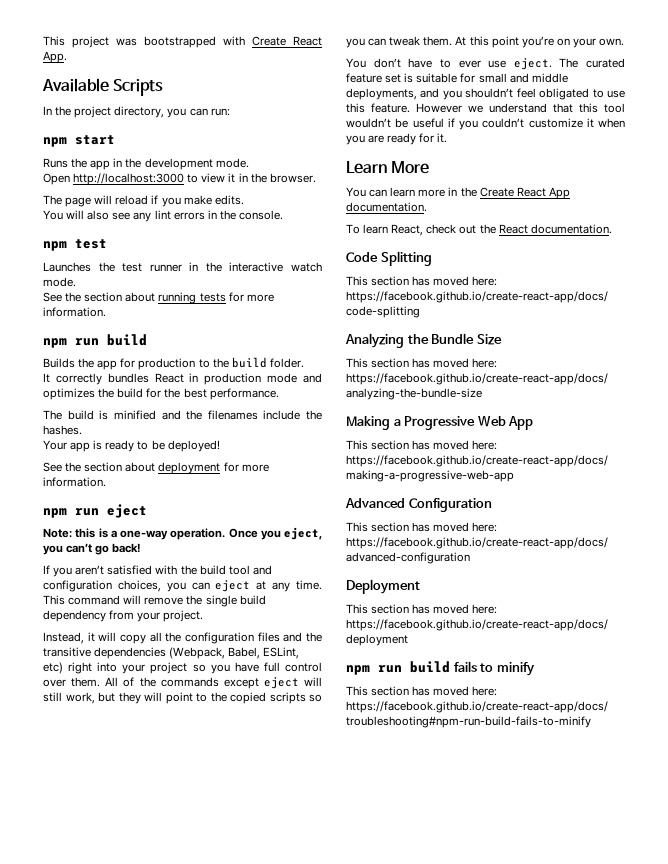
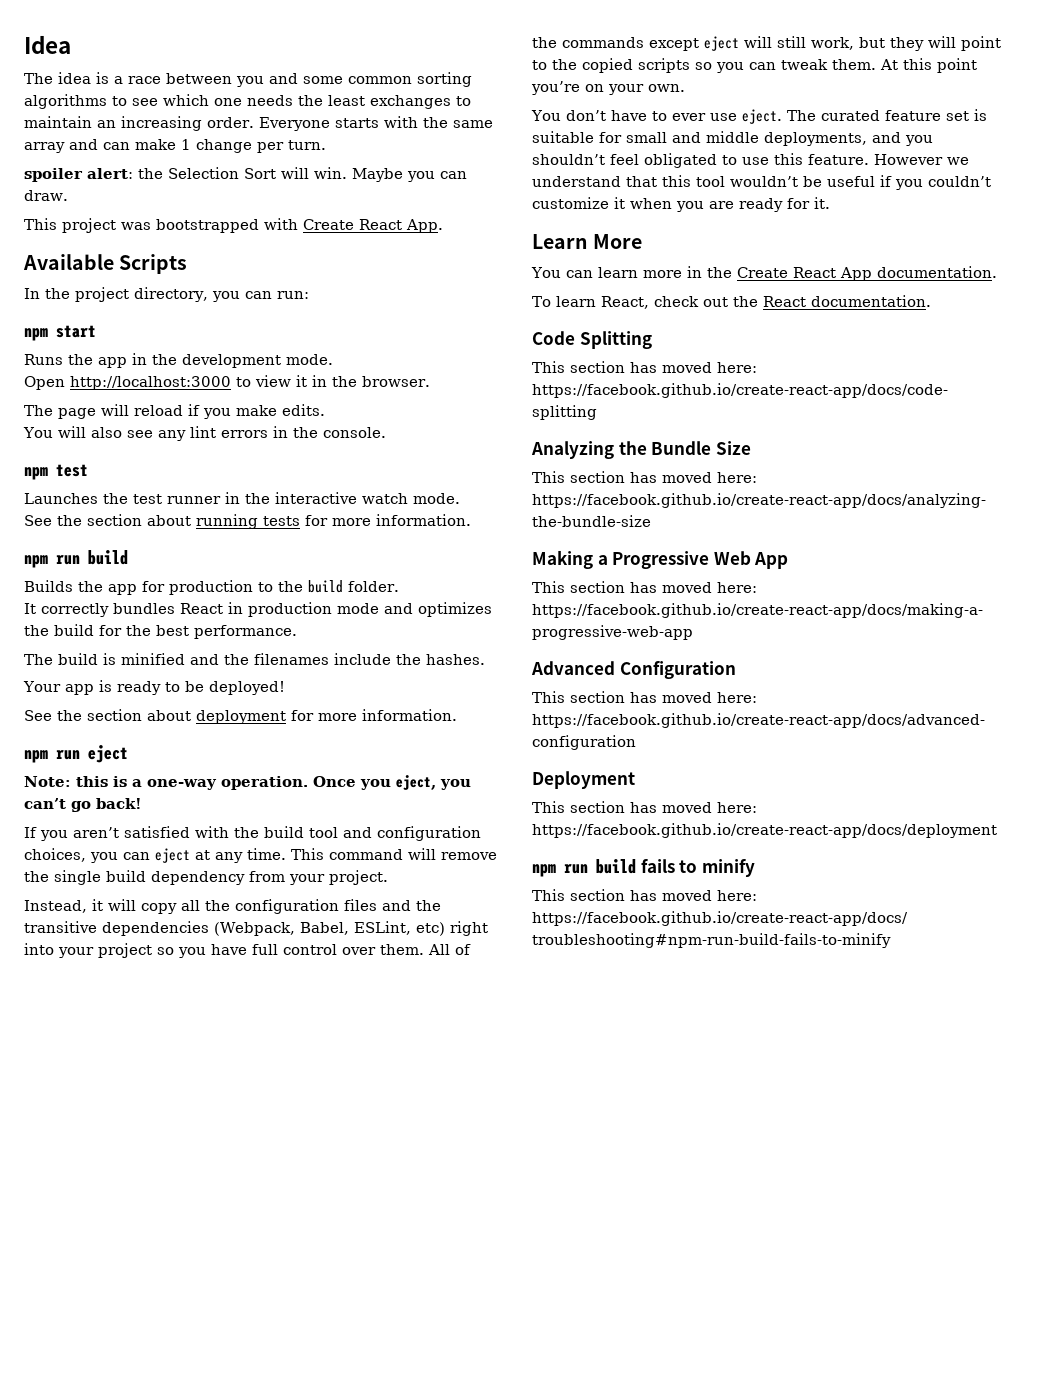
(43, 41) none -> [24,35,71,54] [24,72,472,87] [24,94,471,109] [24,116,493,131] [24,139,326,153] [24,167,467,182] [24,190,68,201] Idea // The idea is a race between you and some common sorting algorithms to see which one needs the least exchanges to maintain an increasing order. Everyone starts with the same array and can make 1 change per turn. // spoiler alert: the Selection Sort will win. Maybe you can draw. //

